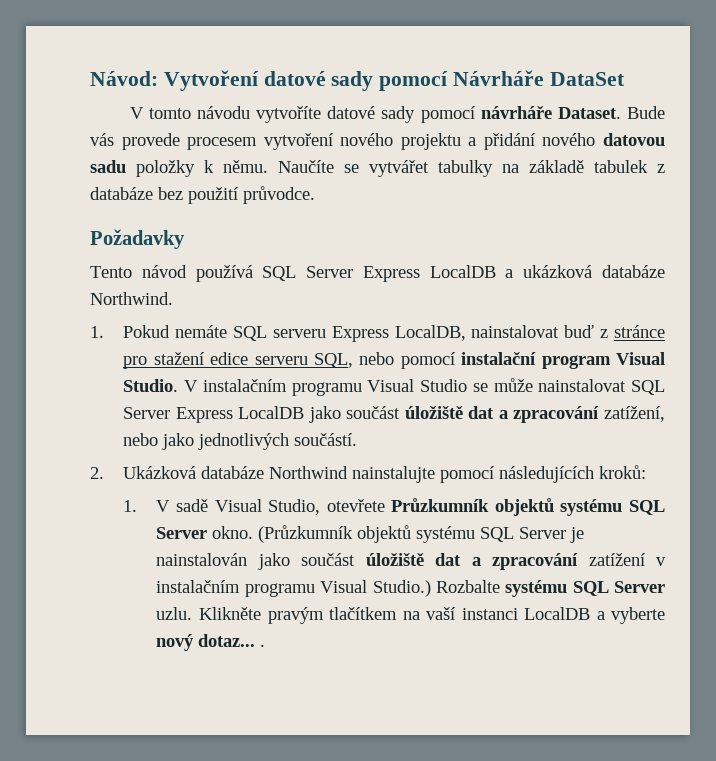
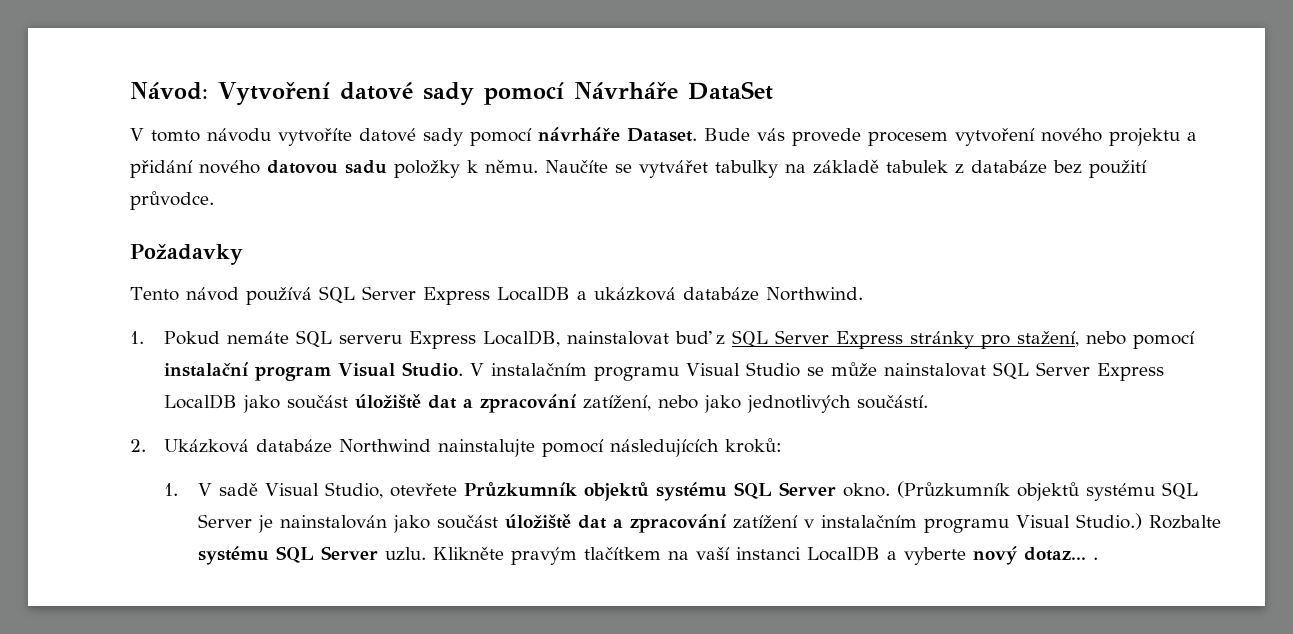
[614,325,666,338] [123,352,353,369] stránce pro stažení edice serveru SQL, -> [732,330,1080,349] SQL Server Express stránky pro stažení,

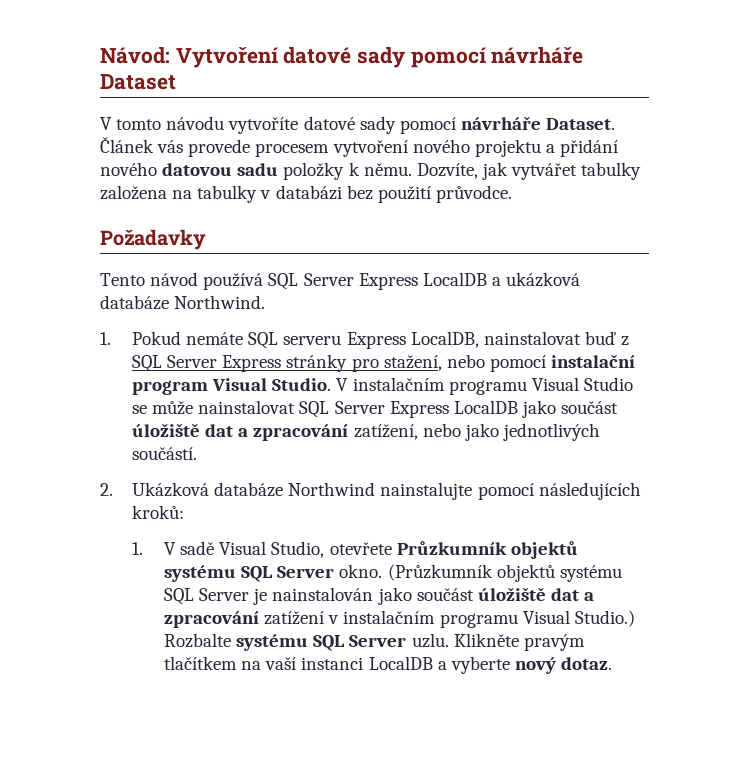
[573,81,773,100] Návrháře DataSet -> [491,47,584,64] [100,74,176,90] návrháře Dataset
[704,128,750,141] Bude -> [100,137,154,153] Článek
[545,159,1047,178] Naučíte se vytvářet tabulky na základě tabulek z databáze -> [416,162,642,180] [100,185,342,203] Dozvíte, jak vytvářet tabulky založena na tabulky v databázi
[1024,547,1099,561] dotaz... . -> [561,657,613,670] dotaz.

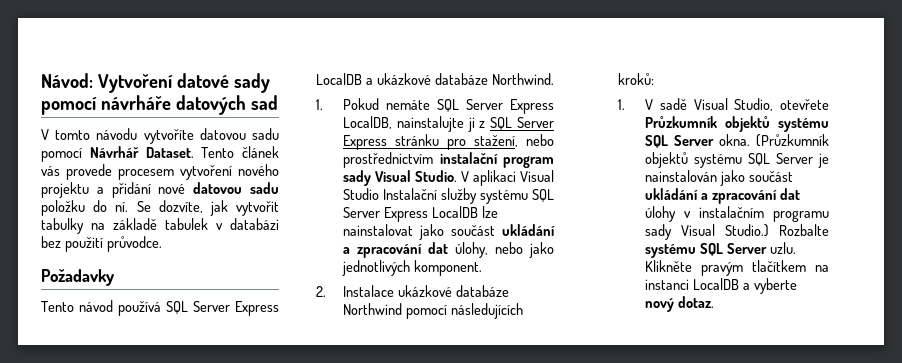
[100,74,176,90] Dataset -> [175,95,278,115] datových sad
[303,116,616,134] [100,137,154,153] datové sady pomocí návrháře Dataset. Článek -> [199,128,279,140] [41,146,279,162] datovou sadu pomocí Návrhář Dataset. Tento článek
[100,162,642,180] [100,185,258,203] nového datovou sadu položky k němu. Dozvíte, jak vytvářet tabulky založena na tabulky -> [158,182,279,194] [41,200,279,216] [41,218,208,234] nové datovou sadu položku do ní. Se dozvíte, jak vytvořit tabulky na základě tabulek
[506,272,581,287] ukázková -> [376,73,431,85] ukázkové
[283,335,342,345] serveru -> [466,99,504,110] Server
[483,331,616,345] nainstalovat buď -> [396,116,475,132] nainstalujte ji
[286,354,348,372] stránky -> [395,134,440,146] stránku
[489,355,546,372] pomocí -> [343,152,434,168] prostřednictvím
(209, 387) none -> [343,170,372,186] sady
[352,377,633,395] [132,400,619,418] [132,423,418,441] instalačním programu Visual Studio se může nainstalovat SQL Server Express LocalDB jako součást úložiště dat a zpracování zatížení, -> [473,170,554,186] [343,188,554,204] [343,206,498,222] [343,224,555,240] [343,242,489,258] aplikaci Visual Studio Instalační služby systému SQL Server Express LocalDB lze nainstalovat jako součást ukládání a zpracování dat úlohy,
[132,447,198,460] součástí. -> [414,260,483,276] komponent.
[132,482,210,497] Ukázková -> [343,285,453,297] Instalace ukázkové
[380,482,473,500] nainstalujte -> (403, 309) none
[339,564,383,578] okno. -> [719,134,751,146] okna.
[477,587,595,601] [164,611,325,628] úložiště dat a zpracování zatížení -> [645,188,801,204] [645,206,677,222] ukládání a zpracování dat úlohy
(518, 620) none -> [645,224,673,240] sady
[265,657,297,670] vaší -> (829, 268) none

